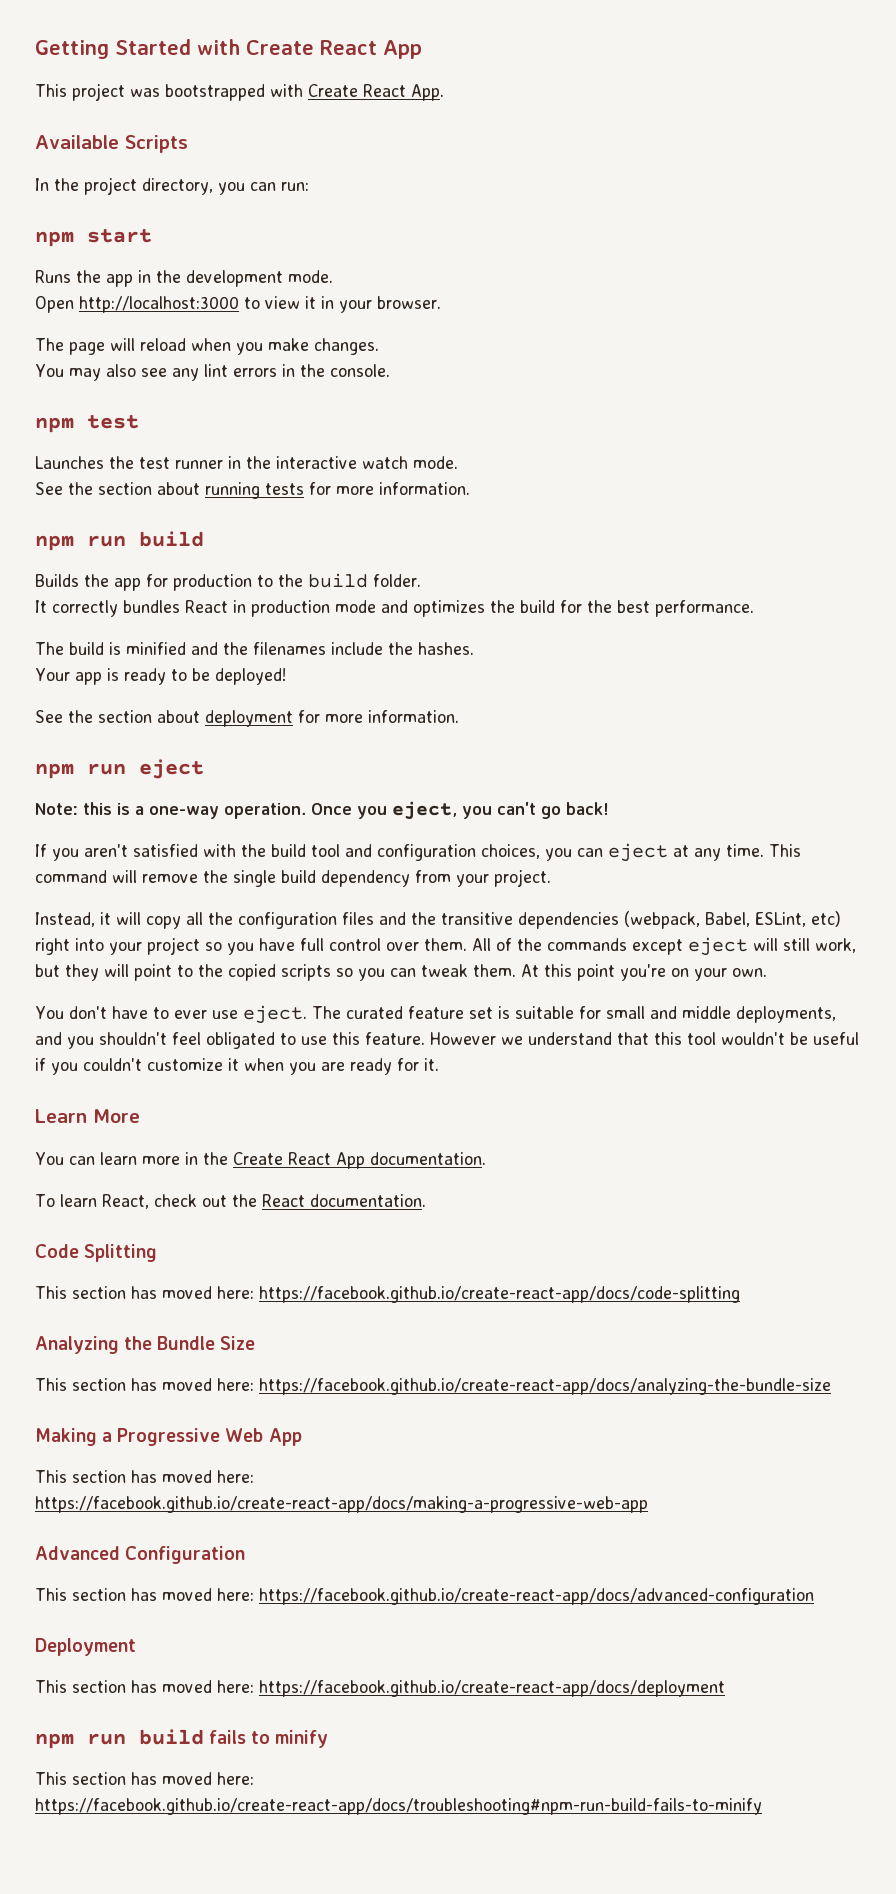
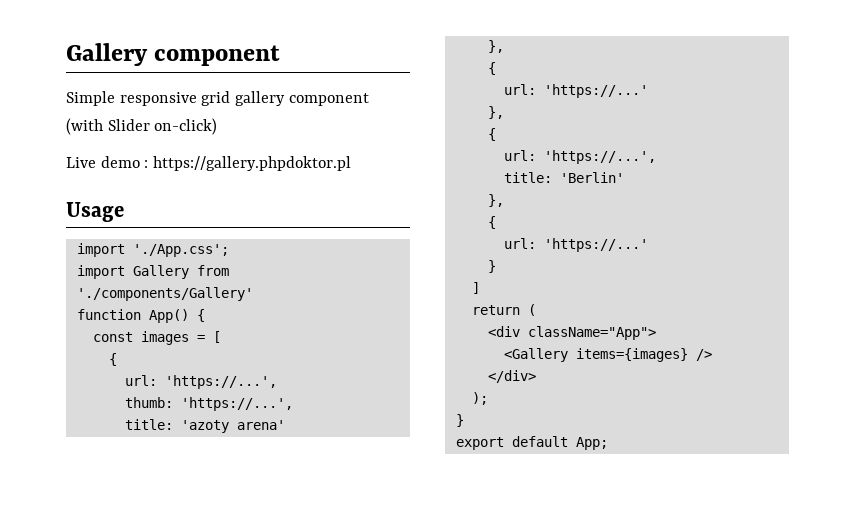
[35,39,422,59] [35,83,444,101] [35,135,188,153] [35,177,309,195] [35,229,152,247] [35,270,333,287] [35,296,441,313] [35,338,379,355] [35,364,390,381] [35,415,139,433] [35,456,458,469] [35,482,470,499] [35,531,204,551] [35,573,421,591] [35,600,754,617] [35,642,474,655] [35,668,286,685] [35,710,459,727] [35,759,204,779] [35,801,609,820] [35,843,801,862] [35,869,551,887] [35,911,841,929] [35,937,856,956] [35,964,767,981] [35,1005,836,1024] [35,1032,859,1049] [35,1058,439,1075] [35,1109,140,1123] [35,1152,486,1169] [35,1194,426,1209] [35,1244,158,1262] [35,1286,740,1303] [35,1336,256,1354] [35,1378,831,1395] [35,1428,302,1446] [35,1470,254,1483] [35,1496,648,1513] [35,1546,246,1564] [35,1588,814,1605] [35,1638,136,1656] [35,1680,725,1697] [35,1729,329,1749] [35,1772,254,1785] [35,1798,762,1815] Getting Started with Create React App // This project was bootstrapped with Create React App. // Available Scripts // In the project directory, you can run: // npm start // Runs the app in the development mode. // Open http://localhost:3000 to view it in your browser. // The page will reload when you make changes. // You may also see any lint errors in the console. // npm test // Launches the test runner in the interactive watch mode. // See the section about running tests for more information. // npm run build // Builds the app for production to the build folder. // It correctly bundles React in production mode and optimizes the build for the best performance. // The build is minified and the filenames include the hashes. // Your app is ready to be deployed! // See the section about deployment for more information. // npm run eject // Note: this is a one-way operation. Once you eject, you can't go back! // If you aren't satisfied with the build tool and configuration choices, you can eject at any time. This command will remove the single build dependency from your project. // Instead, it will copy all the configuration files and the transitive dependencies (webpack, Babel, ESLint, etc) right into your project so you have full control over them. All of the commands except eject will still work, but they will point to the copied scripts so you can tweak them. At this point you're on your own. // You don't have to ever use eject. The curated feature set is suitable for small and middle deployments, and you shouldn't feel obligated to use this feature. However we understand that this tool wouldn't be useful if you couldn't customize it when you are ready for it. // Learn More // You can learn more in the Create React App documentation. // To learn React, check out the React documentation. // Code Splitting // This section has moved here: https://facebook.github.io/create-react-app/docs/code-splitting // Analyzing the Bundle Size // This section has moved here: https://facebook.github.io/create-react-app/docs/analyzing-the-bundle-size // Making a Progressive Web App // This section has moved here: https://facebook.github.io/create-react-app/docs/making-a-progressive-web-app // Advanced Configuration // This section has moved here: https://facebook.github.io/create-react-app/docs/advanced-configuration // Deployment // This section has moved here: https://facebook.github.io/create-react-app/docs/deployment // npm run build fails to minify // This section has moved here: https://facebook.github.io/create-react-app/docs/troubleshooting#npm-run-build-fails-to-minify -> [66,43,281,66] [66,91,369,106] [66,118,218,135] [66,156,352,171] [66,202,124,222] [76,243,229,257] [76,265,229,279] [76,287,253,301] [76,309,205,323] [92,331,221,345] [108,353,117,366] [124,375,277,389] [124,397,293,411] [124,419,285,433] [487,40,504,53] [487,62,496,75] [503,84,648,98] [487,106,504,119] [487,128,496,141] [503,150,656,164] [503,172,624,183] [487,194,504,207] [487,216,496,229] [503,238,648,252] [487,260,496,273] [471,282,480,294] [471,304,536,316] [487,326,656,340] [503,348,712,362] [487,370,536,383] [471,392,488,405] [455,414,464,427] [455,436,608,450] Gallery component // Simple responsive grid gallery component (with Slider on-click) // Live demo : https://gallery.phpdoktor.pl // Usage // import './App.css'; // import Gallery from './components/Gallery' // function App() { // const images = [ // { // url: 'https://...', // thumb: 'https://...', // title: 'azoty arena' // }, // { // url: 'https://...' // }, // { // url: 'https://...', // title: 'Berlin' // }, // { // url: 'https://...' // } // ] // return ( // <div className="App"> // <Gallery items={images} /> // </div> // ); // } // export default App;

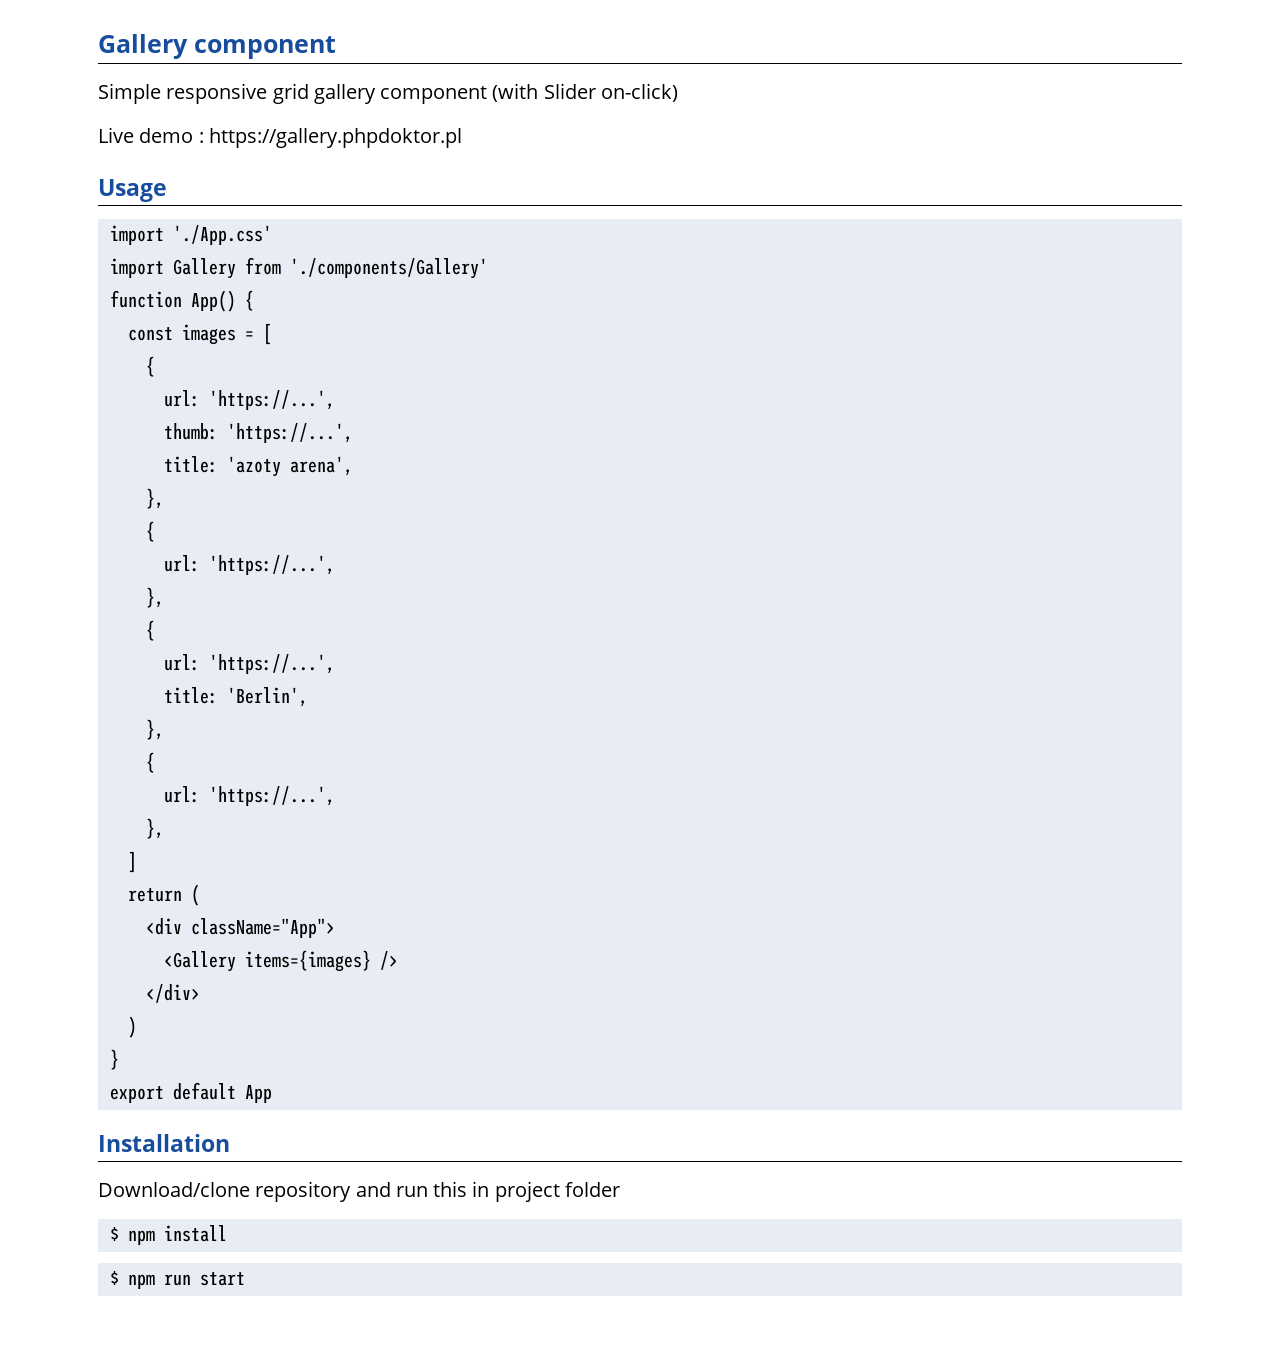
[132,244,229,257] './App.css'; -> [172,225,272,245] './App.css'
[236,420,285,430] [487,40,504,53] [487,62,496,75] [503,84,648,98] arena' // }, // { // url: 'https://...' -> [289,456,353,476] [145,488,164,509] [145,521,155,542] [163,555,335,575] arena', // }, // { // url: 'https://...',
[559,172,624,183] [487,194,504,207] [487,216,496,229] [503,238,648,252] [487,260,496,273] 'Berlin' // }, // { // url: 'https://...' // } -> [226,687,308,707] [145,719,164,740] [145,752,155,773] [163,786,335,806] [145,818,164,839] 'Berlin', // }, // { // url: 'https://...', // },
[471,392,488,405] ); -> [127,1016,137,1038] )
[575,437,608,450] App; -> [244,1085,272,1103] [98,1134,230,1152] [98,1181,620,1202] [109,1225,227,1245] [109,1271,245,1289] App // Installation // Download/clone repository and run this in project folder // $ npm install // $ npm run start

